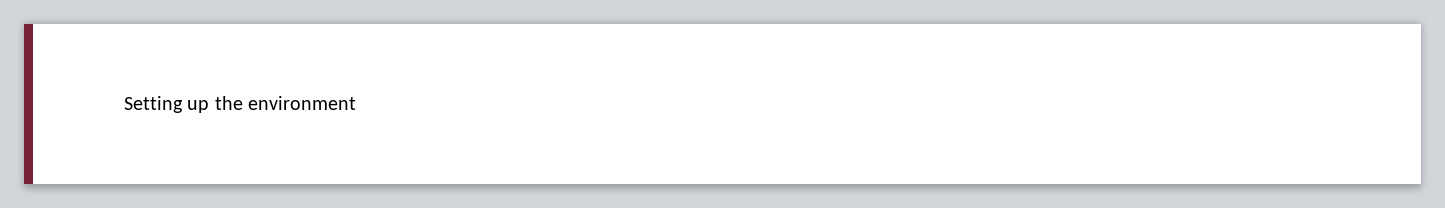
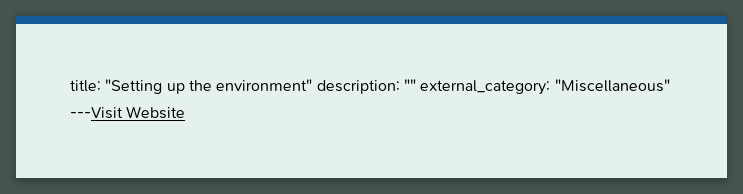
[124,96,357,113] Setting up the environment -> [70,79,670,95] [70,106,186,119] title: "Setting up the environment" description: "" external_category: "Miscellaneous" ---Visit Website

